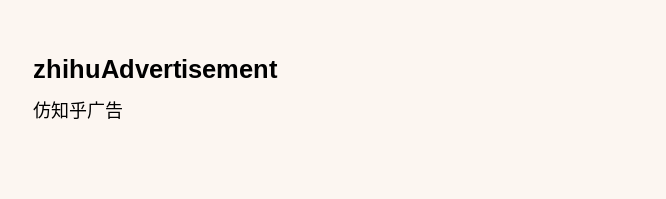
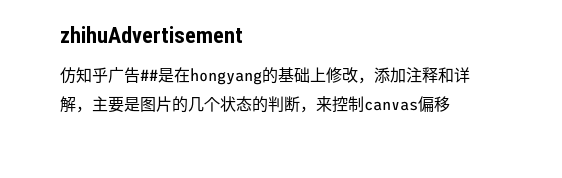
(123, 110) none -> [140,67,470,85] [60,96,450,113] ##是在hongyang的基础上修改，添加注释和详解，主要是图片的几个状态的判断，来控制canvas偏移

